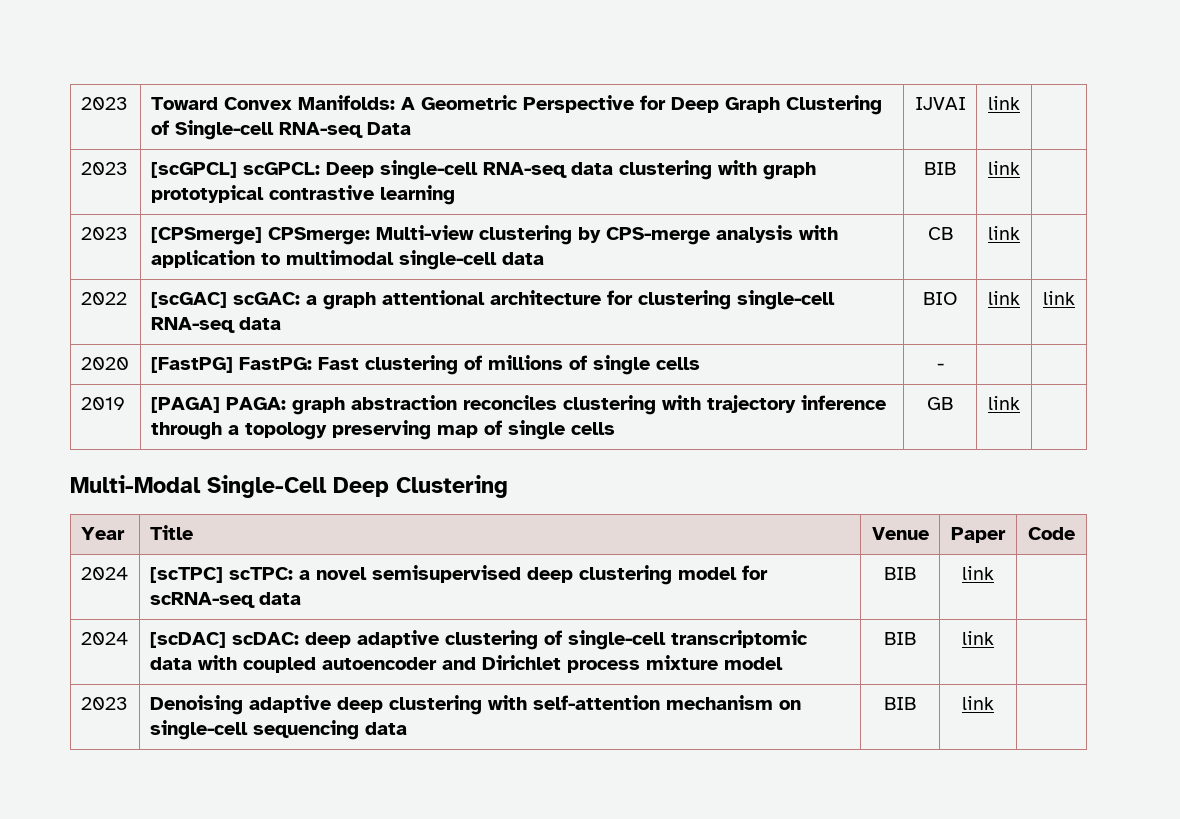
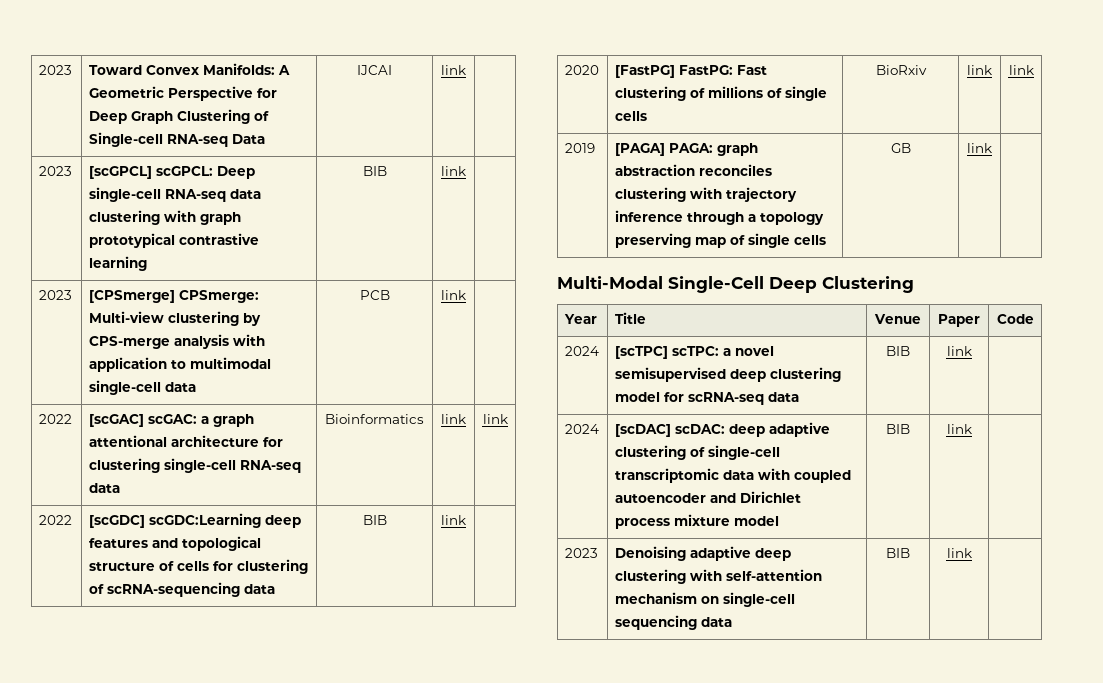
[914,97,966,110] IJVAI -> [357,65,392,75] IJCAI
[927,227,953,240] CB -> [359,290,390,300] PCB
[922,292,958,305] [988,291,1020,305] [1043,291,1075,305] BIO | link | link -> [325,414,424,424] [441,414,466,424] [482,414,508,424] [38,515,72,525] [88,513,301,528] [88,536,261,551] [88,559,308,574] [88,582,275,597] [362,515,387,525] [441,515,466,525] Bioinformatics | link | link // 2022 | [scGDC] scGDC:Learning deep features and topological structure of cells for clustering of scRNA-sequencing data | BIB | link |
[936,363,944,370] - | | -> [875,65,927,75] [967,65,992,75] [1008,65,1034,75] BioRxiv | link | link

